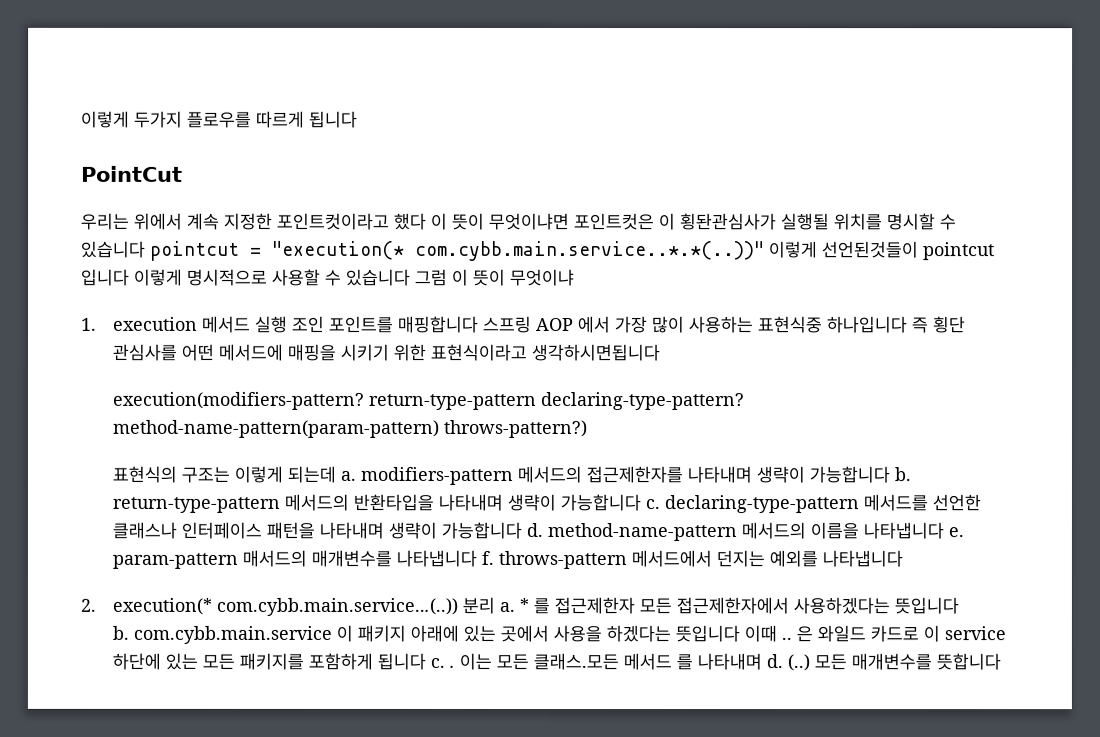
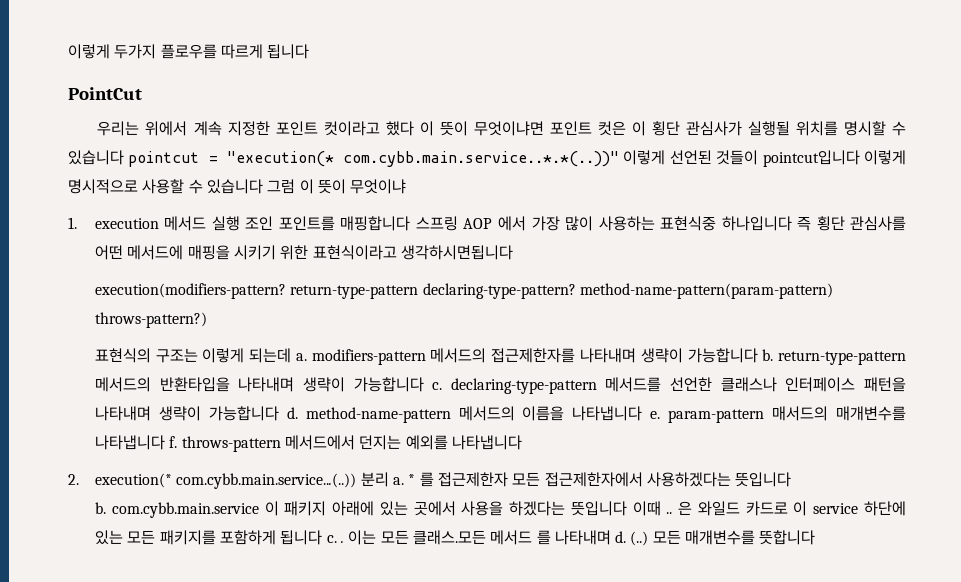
[277,212,390,230] 포인트컷이라고 -> [275,121,380,136] 포인트 컷이라고
[574,213,777,231] 포인트컷은 이 횡돤관심사가 -> [549,121,742,136] 포인트 컷은 이 횡단 관심사가
[822,241,995,261] [81,268,130,286] 선언된것들이 pointcut 입니다 -> [669,150,860,167] 선언된 것들이 pointcut입니다

